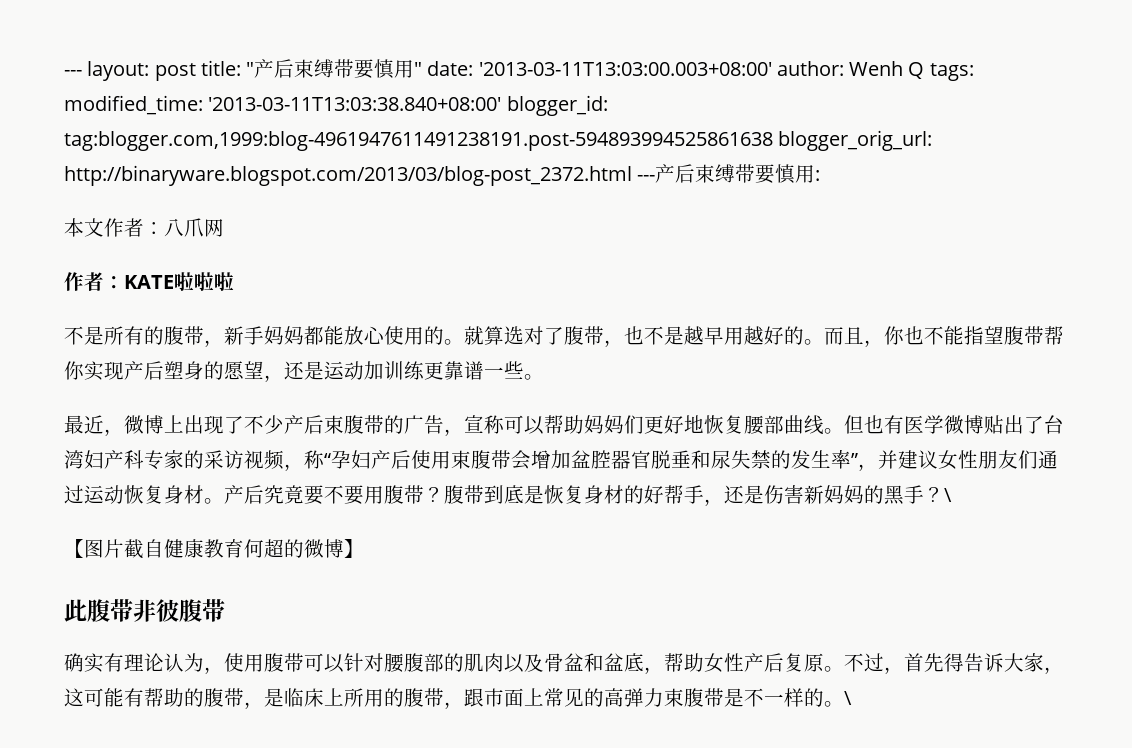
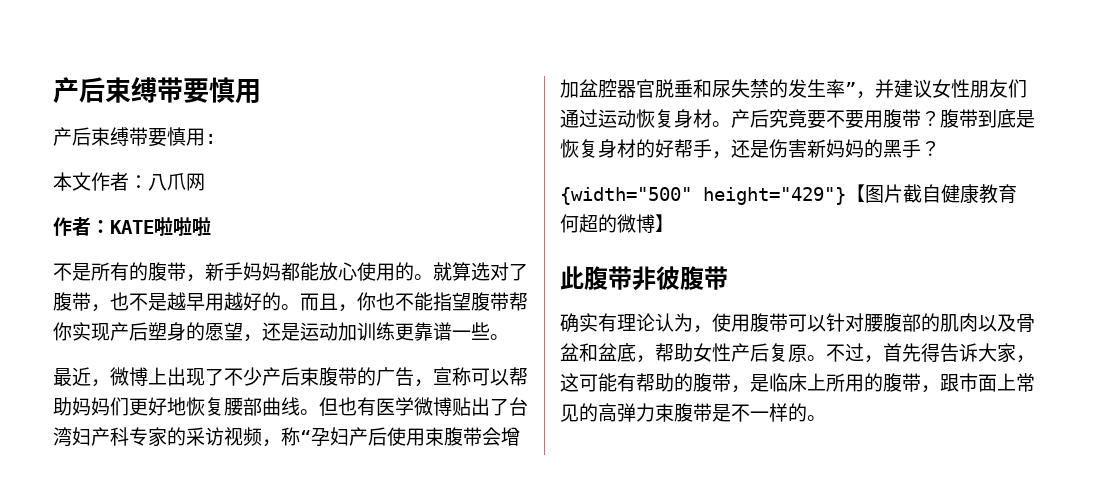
[64,59,974,81] [64,95,608,116] [64,130,933,151] [64,165,656,186] --- layout: post title: "产后束缚带要慎用" date: '2013-03-11T13:03:00.003+08:00' author: Wenh Q tags: modified_time: '2013-03-11T13:03:38.840+08:00' blogger_id: tag:blogger.com,1999:blog-4961947611491238191.post-594893994525861638 blogger_orig_url: http://binaryware.blogspot.com/2013/03/blog-post_2372.html --- -> [53,77,261,104] 产后束缚带要慎用 //
[944,488,952,502] \ // -> [560,187,846,205] // {width="500" height="429"}
[844,691,852,705] \ -> (826, 418) none

